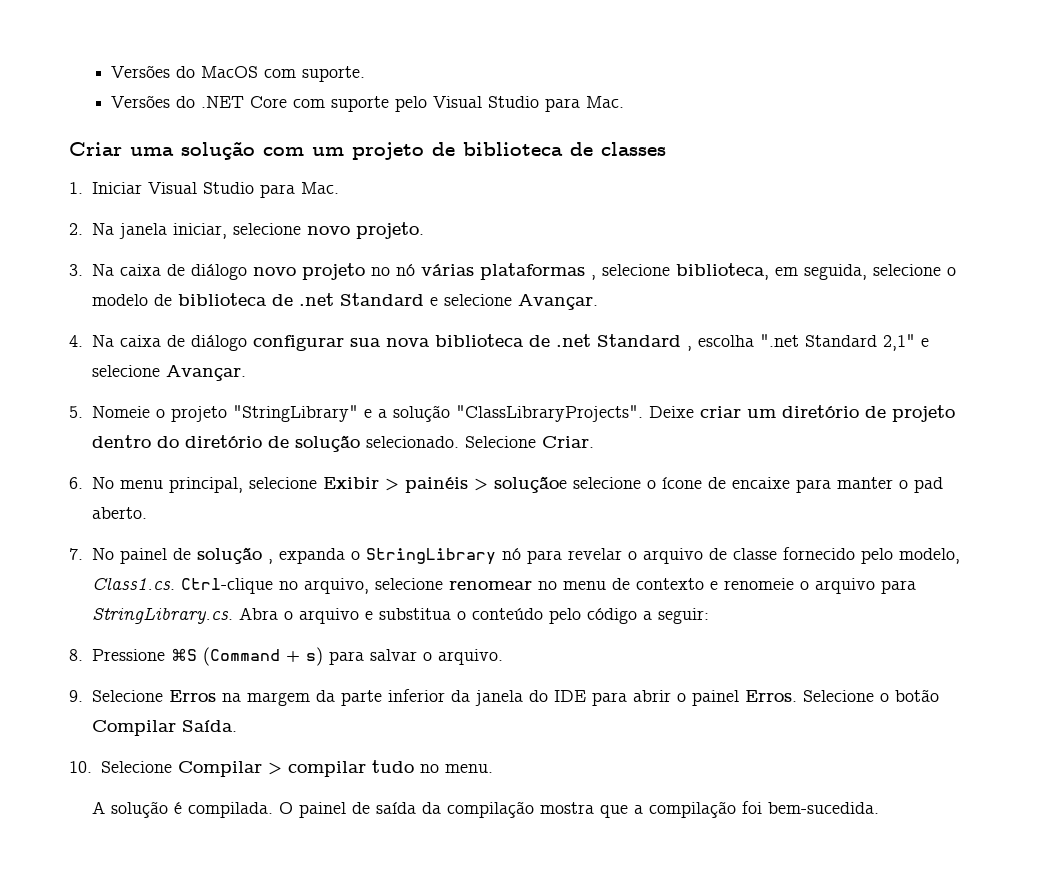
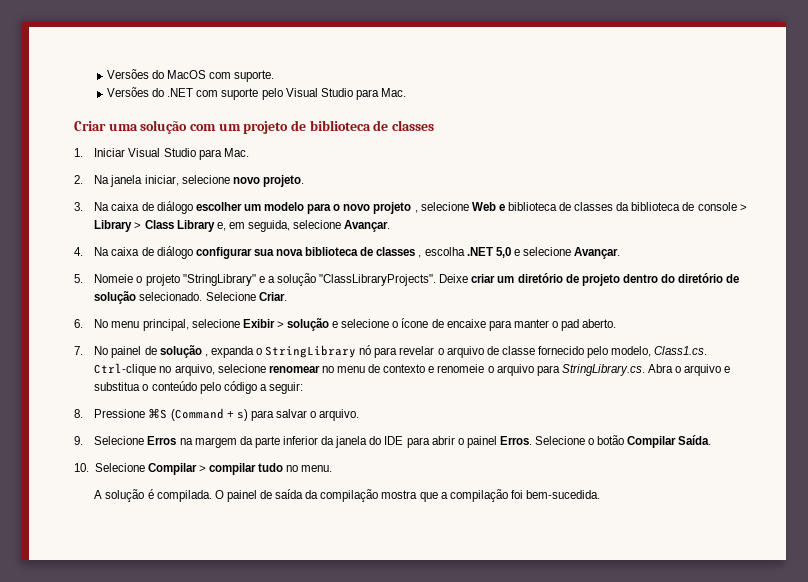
[250,96,288,108] Core -> (194, 92) none
[253,263,957,280] [92,293,439,306] novo projeto no nó várias plataformas , selecione biblioteca, em seguida, selecione o modelo de biblioteca de .net Standard e -> [195,202,747,214] [94,220,290,232] escolher um modelo para o novo projeto , selecione Web e biblioteca de classes da biblioteca de console > Library > Class Library e, em seguida,
[556,334,916,351] .net Standard , escolha ".net Standard 2,1" -> [376,247,511,258] classes , escolha .NET 5,0
[405,476,568,493] painéis > soluçãoe -> [286,318,339,331] solução e

